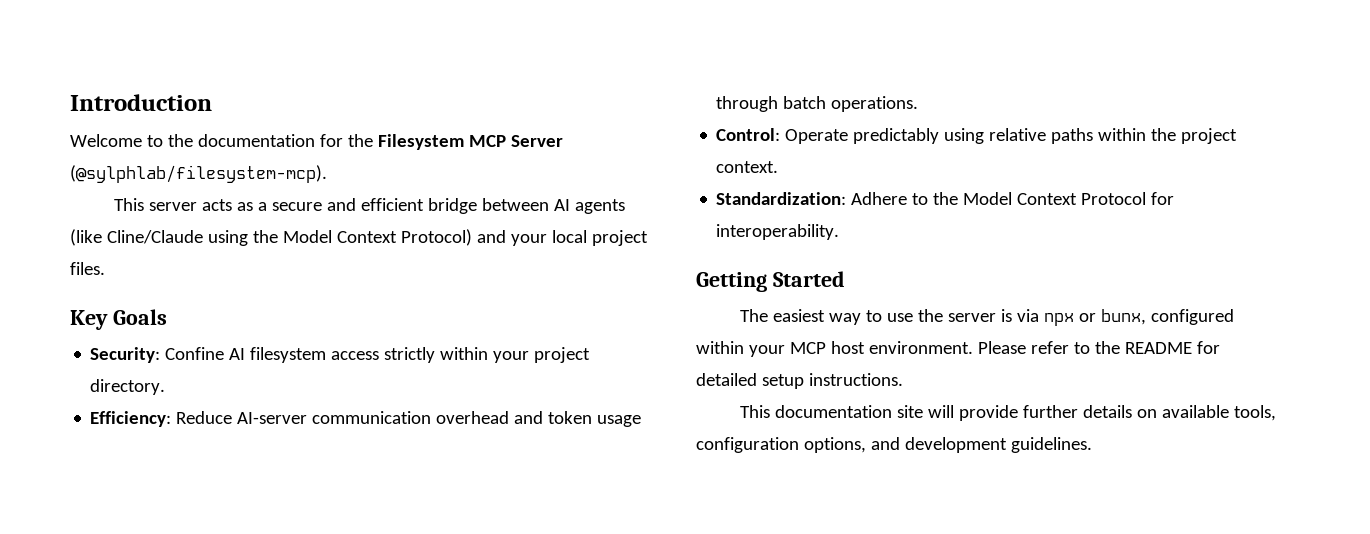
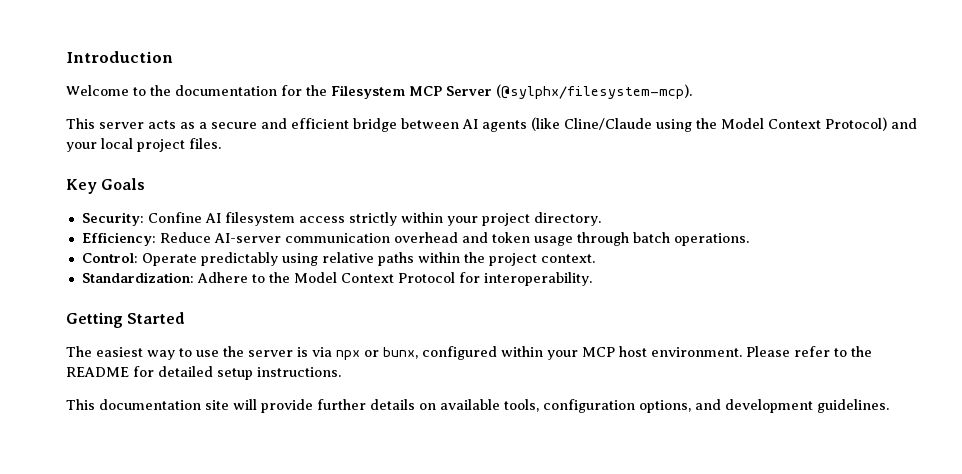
[70,165,327,183] (@sylphlab/filesystem-mcp). -> [496,84,692,99] (@sylphx/filesystem-mcp).

